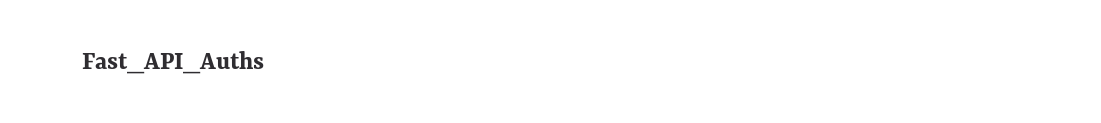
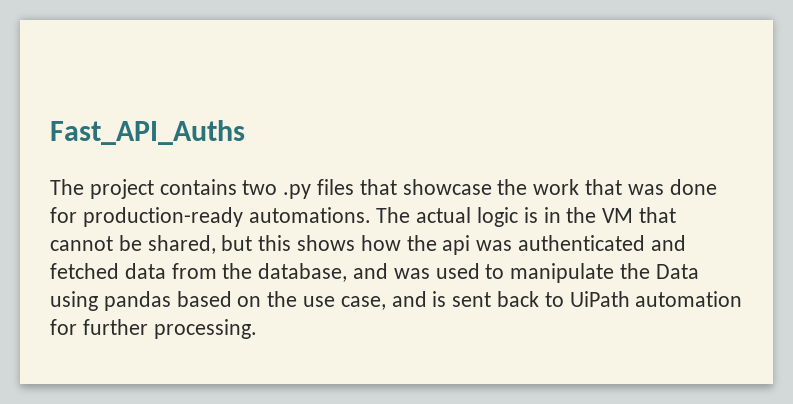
(264, 62) none -> [50,179,717,199] [50,207,677,227] [50,235,686,255] [50,263,699,283] [50,291,743,311] [50,319,257,339] // The project contains two .py files that showcase the work that was done for production-ready automations. The actual logic is in the VM that cannot be shared, but this shows how the api was authenticated and fetched data from the database, and was used to manipulate the Data using pandas based on the use case, and is sent back to UiPath automation for further processing.

